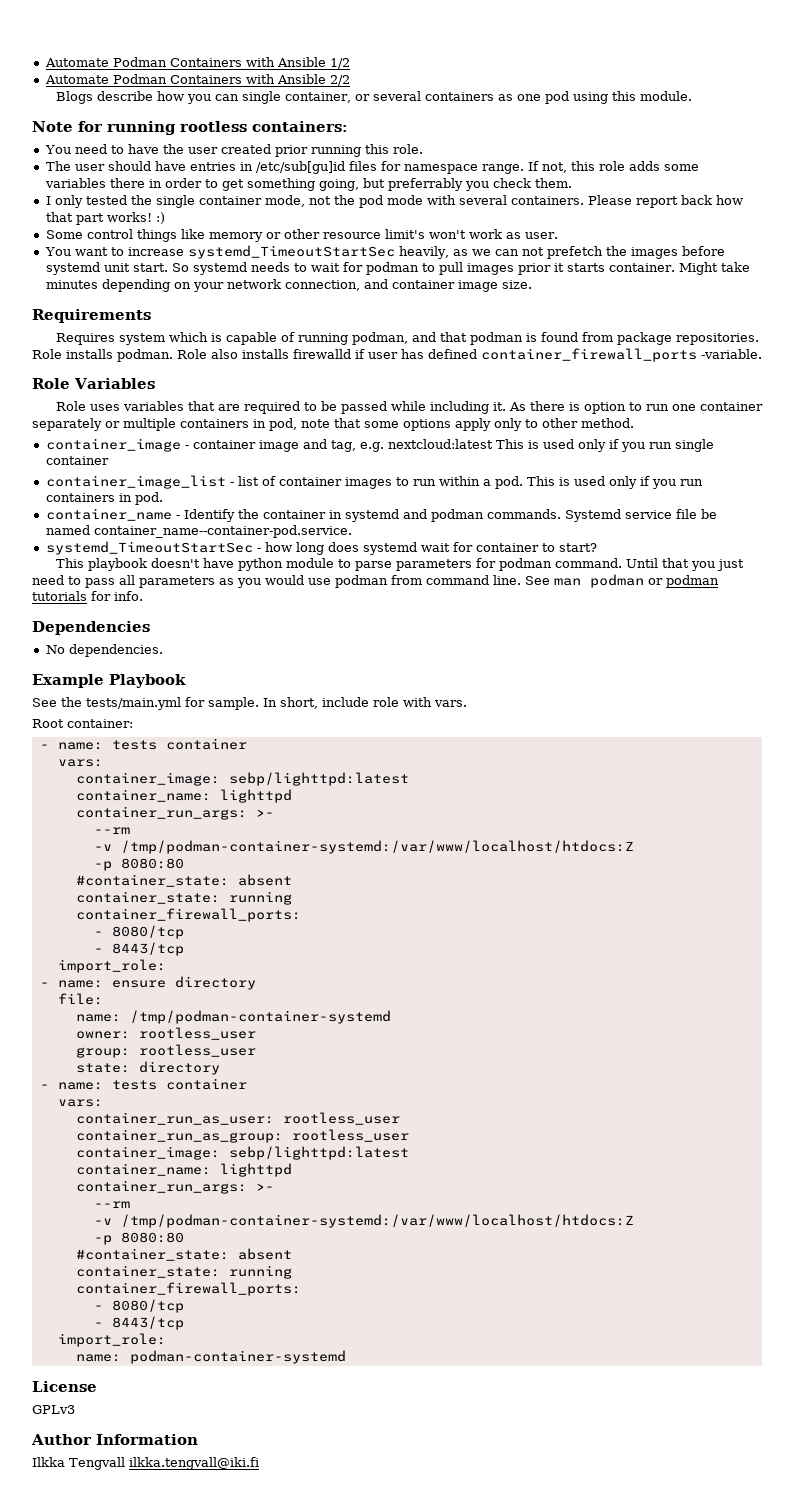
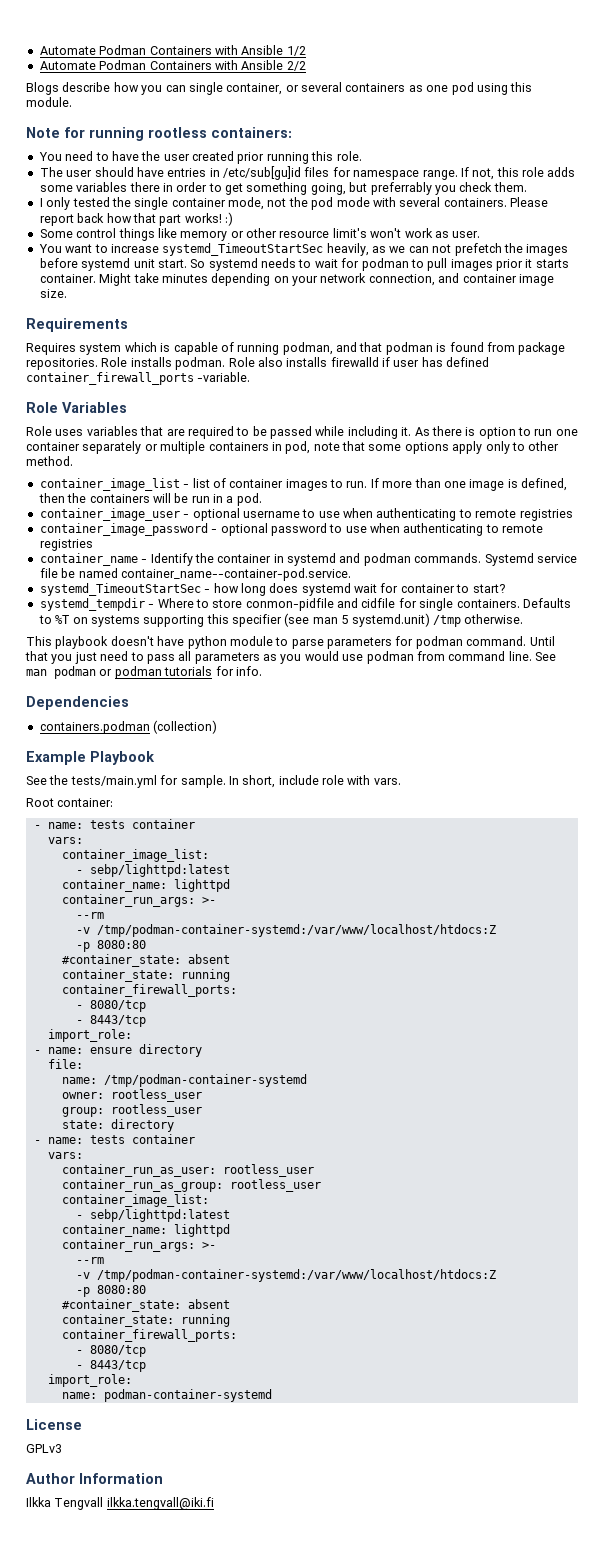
[45,438,714,452] [45,456,109,465] // container_image - container image and tag, e.g. nextcloud:latest This is used only if you run single container -> (73, 461) none
[412,476,703,489] [45,492,163,505] run within a pod. This is used only if you run containers in pod. -> [346,478,567,491] [38,493,262,506] [39,508,573,521] [39,523,544,536] [39,539,93,551] run. If more than one image is defined, then the containers will be run in a pod. // container_image_user - optional username to use when authenticating to remote registries // container_image_password - optional password to use when authenticating to remote registries
(597, 547) none -> [39,598,571,611] [38,613,524,627] // systemd_tempdir - Where to store conmon-pidfile and cidfile for single containers. Defaults to %T on systems supporting this specifier (see man 5 systemd.unit) /tmp otherwise.
[45,644,163,657] No dependencies. -> [39,720,218,734] containers.podman (collection)
[75,772,220,786] container_image: -> [61,849,209,862] [75,870,83,874] container_image_list: // -
[75,1146,220,1160] container_image: -> [61,1194,209,1207] [75,1215,83,1219] container_image_list: // -

